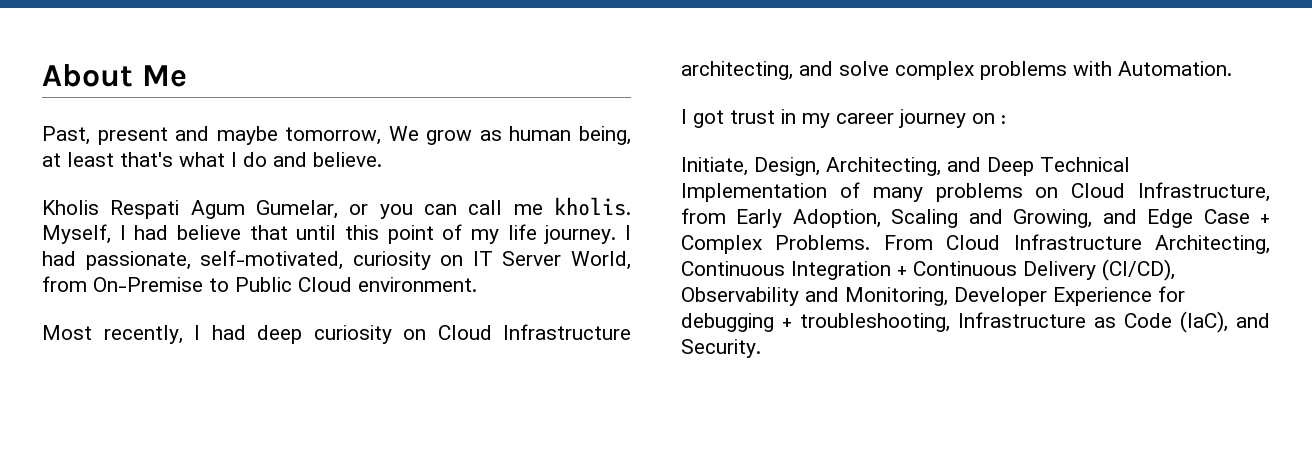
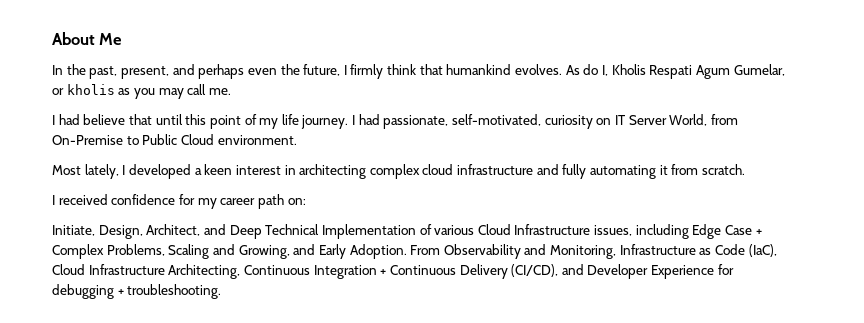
[42,126,631,145] [42,152,382,167] Past, present and maybe tomorrow, We grow as human being, at least that's what I do and believe. // -> [52,64,608,79] In the past, present, and perhaps even the future, I firmly think that humankind evolves. As do I,
[379,197,631,219] [42,224,111,244] you can call me kholis. Myself, -> [66,84,231,99] kholis as you may call me. //
[103,324,631,344] [681,61,1232,80] [681,109,1006,128] recently, I had deep curiosity on Cloud Infrastructure architecting, and solve complex problems with Automation. // I got trust in my career journey on : -> [84,164,745,179] [52,194,306,209] lately, I developed a keen interest in architecting complex cloud infrastructure and fully automating it from scratch. // I received confidence for my career path on:
[826,157,941,176] Architecting, -> [146,224,201,236] Architect,
[872,182,1270,202] [681,208,1270,228] [681,235,933,254] many problems on Cloud Infrastructure, from Early Adoption, Scaling and Growing, and Edge Case + Complex Problems. From -> [434,224,762,239] [52,244,777,259] various Cloud Infrastructure issues, including Edge Case + Complex Problems, Scaling and Growing, and Early Adoption. From Observability and Monitoring, Infrastructure as Code (IaC),
[681,287,948,306] Observability and Monitoring, -> [561,264,584,275] and
[800,311,1270,333] [681,339,761,358] troubleshooting, Infrastructure as Code (IaC), and Security. -> [127,284,222,299] troubleshooting.

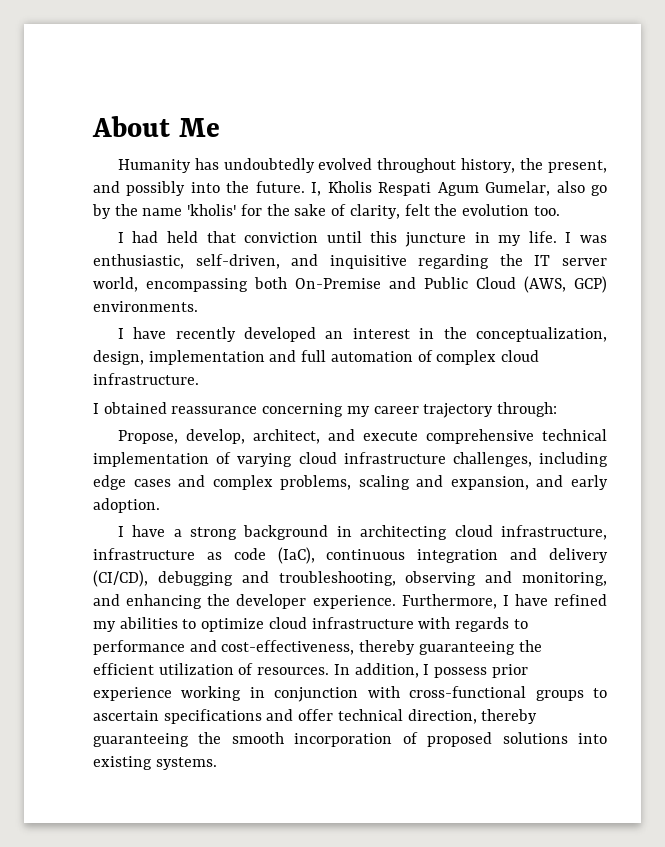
[52,64,599,79] In the past, present, and perhaps even the future, I firmly think that humankind evolves. As do -> [117,158,607,173] [93,181,305,196] Humanity has undoubtedly evolved throughout history, the present, and possibly into the future.
[52,84,231,99] [52,114,738,129] [52,134,297,145] [52,164,745,179] [52,194,306,209] [52,224,762,239] [52,244,777,259] [52,264,734,279] [52,284,222,299] or kholis as you may call me. // I had believe that until this point of my life journey. I had passionate, self-motivated, curiosity on IT Server World, from On-Premise to Public Cloud environment. // Most lately, I developed a keen interest in architecting complex cloud infrastructure and fully automating it from scratch. // I received confidence for my career path on: // Initiate, Design, Architect, and Deep Technical Implementation of various Cloud Infrastructure issues, including Edge Case + Complex Problems, Scaling and Growing, and Early Adoption. From Observability and Monitoring, Infrastructure as Code (IaC), Cloud Infrastructure Architecting, Continuous Integration + Continuous Delivery (CI/CD), and Developer Experience for debugging + troubleshooting. -> [556,181,607,196] [92,204,560,219] [117,231,607,247] [93,254,607,269] [93,276,607,293] [93,301,198,312] [117,327,607,342] [93,350,540,365] [93,373,199,385] [93,402,558,418] [117,429,607,444] [93,452,609,467] [93,475,608,490] [93,498,160,513] [117,525,607,540] [93,547,608,564] [93,570,607,587] [93,594,607,609] [93,617,528,632] [93,640,542,655] [93,663,528,678] [93,686,608,702] [93,709,538,724] [93,732,608,747] [93,756,217,770] also go by the name 'kholis' for the sake of clarity, felt the evolution too. // I had held that conviction until this juncture in my life. I was enthusiastic, self-driven, and inquisitive regarding the IT server world, encompassing both On-Premise and Public Cloud (AWS, GCP) environments. // I have recently developed an interest in the conceptualization, design, implementation and full automation of complex cloud infrastructure. // I obtained reassurance concerning my career trajectory through: // Propose, develop, architect, and execute comprehensive technical implementation of varying cloud infrastructure challenges, including edge cases and complex problems, scaling and expansion, and early adoption. // I have a strong background in architecting cloud infrastructure, infrastructure as code (IaC), continuous integration and delivery (CI/CD), debugging and troubleshooting, observing and monitoring, and enhancing the developer experience. Furthermore, I have refined my abilities to optimize cloud infrastructure with regards to performance and cost-effectiveness, thereby guaranteeing the efficient utilization of resources. In addition, I possess prior experience working in conjunction with cross-functional groups to ascertain specifications and offer technical direction, thereby guaranteeing the smooth incorporation of proposed solutions into existing systems.

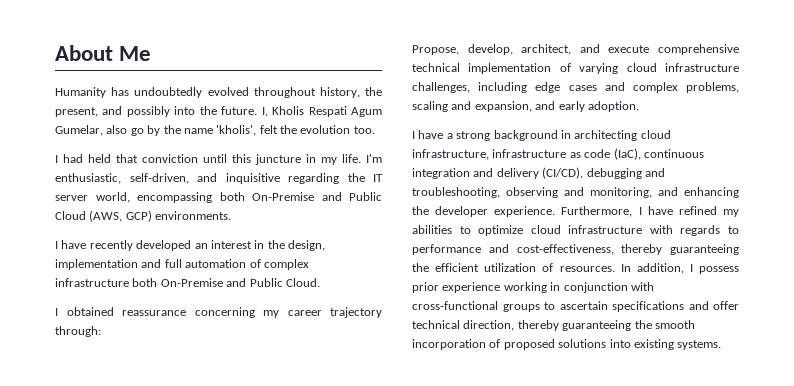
[187,204,400,219] 'kholis' for the sake of clarity, -> [216,125,257,136] 'kholis',
[565,232,607,243] I was -> [366,154,382,163] I'm
[476,327,607,342] conceptualization, -> (285, 244) none
[501,350,540,362] [93,373,199,385] cloud infrastructure. -> [55,278,320,287] infrastructure both On-Premise and Public Cloud.

